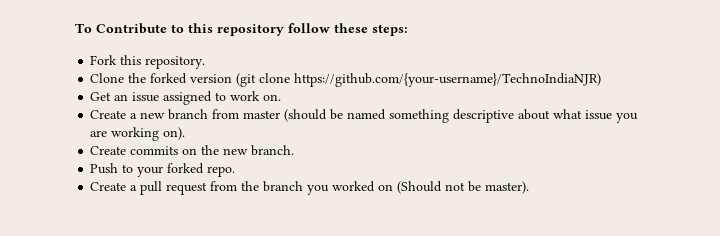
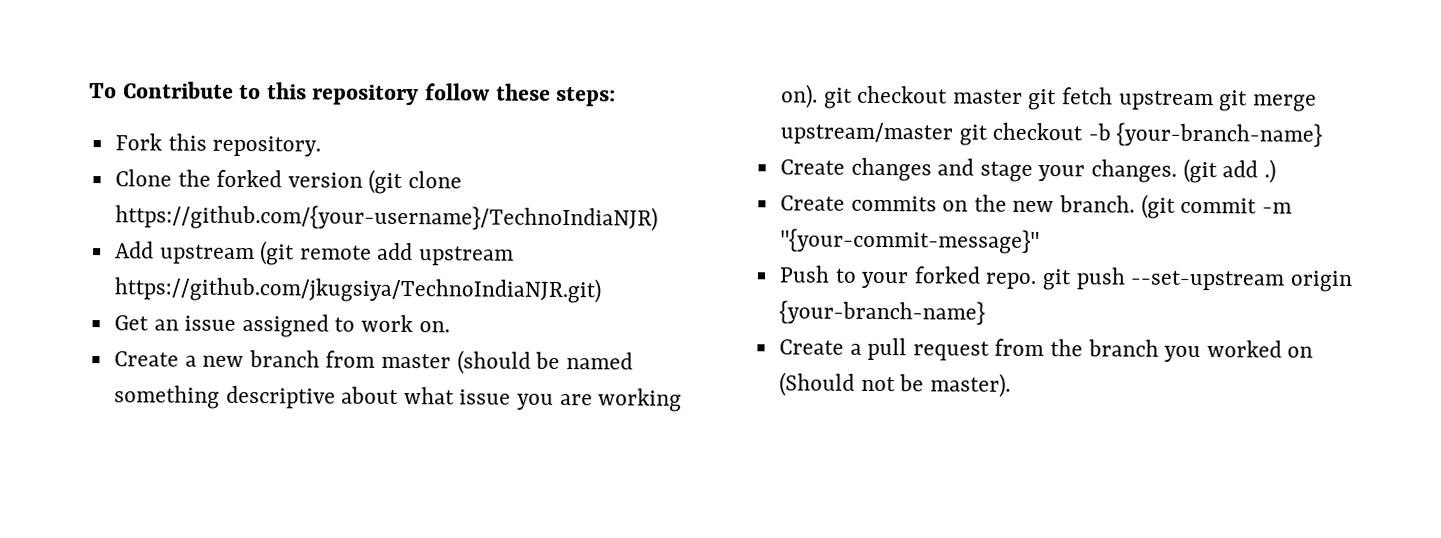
(602, 80) none -> [114,241,515,266] [113,276,601,304] // Add upstream (git remote add upstream https://github.com/jkugsiya/TechnoIndiaNJR.git)
(186, 133) none -> [823,85,1317,112] [779,122,1323,147] [779,157,1276,184] git checkout master git fetch upstream git merge upstream/master git checkout -b {your-branch-name} // Create changes and stage your changes. (git add .)
(295, 150) none -> [1140,194,1292,219] [779,228,1040,255] (git commit -m "{your-commit-message}"
(236, 171) none -> [1042,267,1353,292] [778,300,985,325] git push --set-upstream origin {your-branch-name}

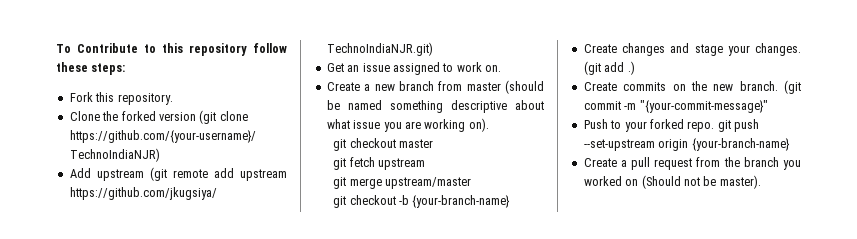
(818, 96) none -> (489, 125) //
(1023, 96) none -> (434, 143) //
(1214, 100) none -> (426, 164) //
(953, 133) none -> (472, 183) //

